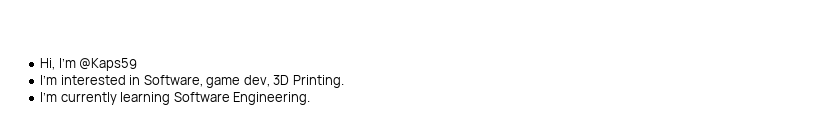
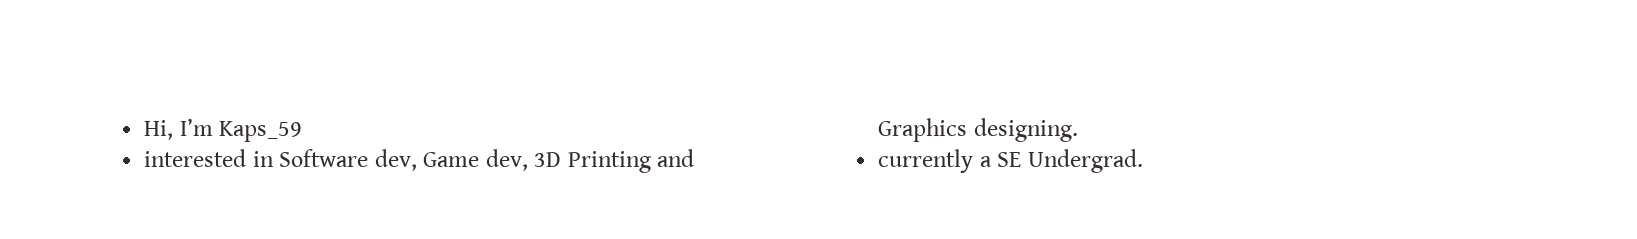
[79,58,138,71] [40,75,344,88] [40,92,311,105] @Kaps59 // I’m interested in Software, game dev, 3D Printing. // I’m currently learning Software Engineering. -> [219,121,303,142] [144,149,695,173] [878,118,1078,142] [878,149,1143,173] Kaps_59 // interested in Software dev, Game dev, 3D Printing and Graphics designing. // currently a SE Undergrad.

